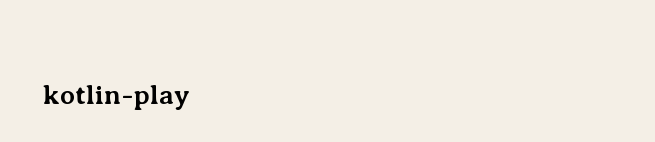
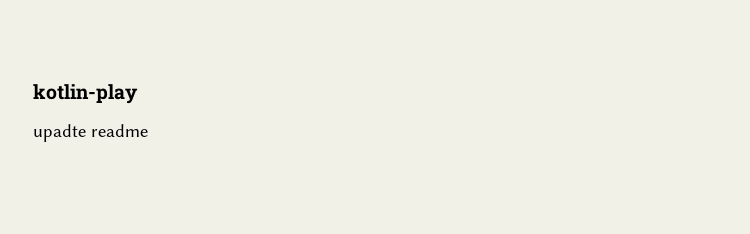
(190, 97) none -> [33,124,148,142] // upadte readme

